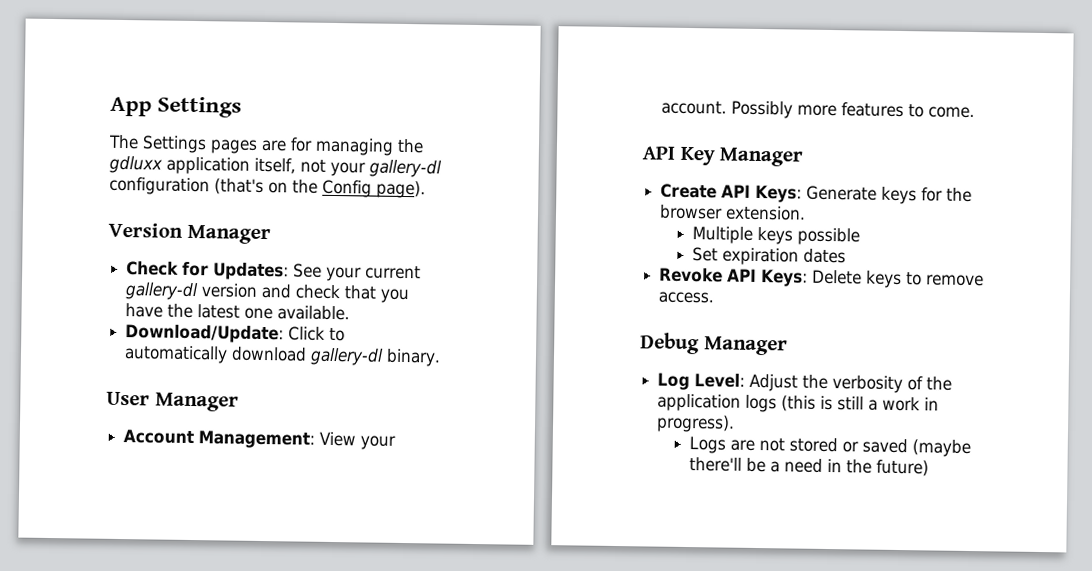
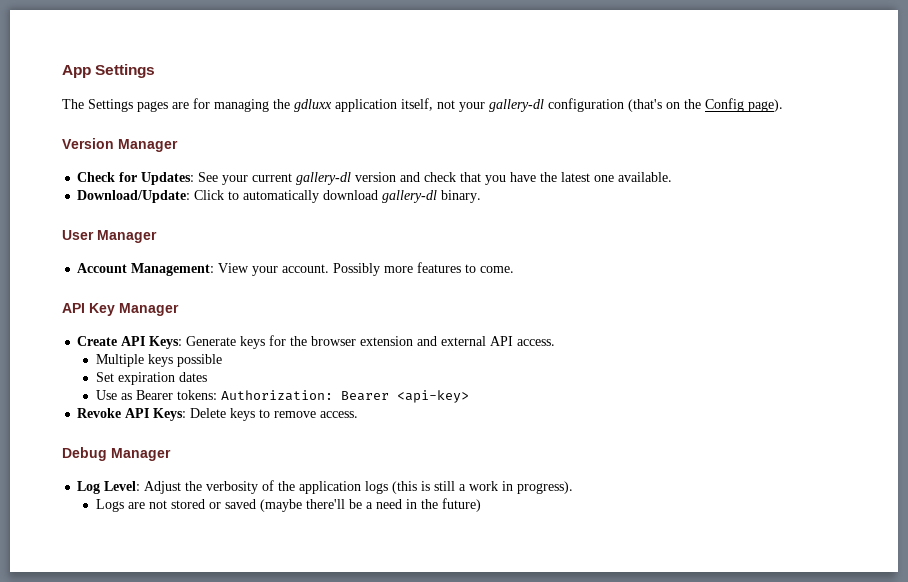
[725,205,807,221] extension. -> [360,336,556,346] extension and external API access.
(846, 256) none -> [96,390,470,403] // Use as Bearer tokens: Authorization: Bearer <api-key>

